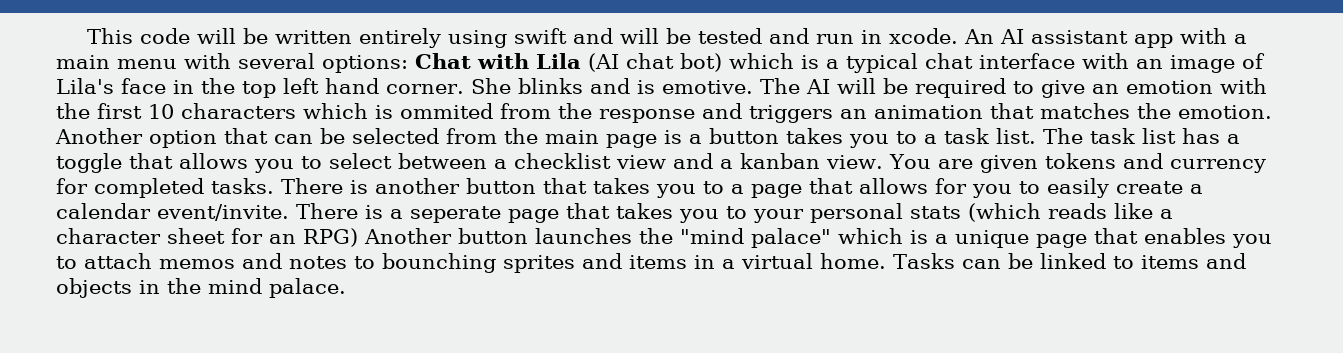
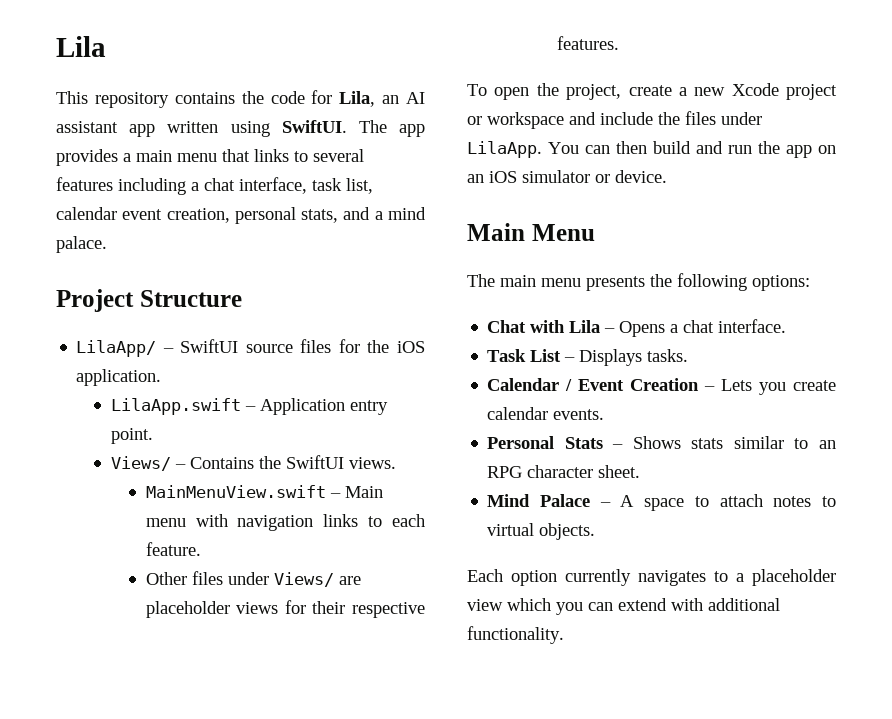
[87,28,1248,48] [56,53,315,69] This code will be written entirely using swift and will be tested and run in xcode. An AI assistant app with a main menu with several -> [56,36,106,57] [56,90,425,108] [56,120,425,137] [56,149,364,166] [56,177,373,195] [56,207,426,224] [56,236,107,253] [56,289,242,312] [76,339,425,357] [76,369,162,386] [111,398,389,415] [111,428,154,444] [111,455,397,471] [145,485,383,498] [145,514,425,531] [145,542,201,556] [145,571,361,587] [145,600,425,618] [556,36,619,50] [467,83,837,100] [467,111,762,129] [467,141,836,158] [467,170,667,183] [467,223,595,241] [467,273,747,291] Lila // This repository contains the code for Lila, an AI assistant app written using SwiftUI. The app provides a main menu that links to several features including a chat interface, task list, calendar event creation, personal stats, and a mind palace. // Project Structure // LilaApp/ – SwiftUI source files for the iOS application. // LilaApp.swift – Application entry point. // Views/ – Contains the SwiftUI views. // MainMenuView.swift – Main menu with navigation links to each feature. // Other files under Views/ are placeholder views for their respective features. // To open the project, create a new Xcode project or workspace and include the files under LilaApp. You can then build and run the app on an iOS simulator or device. // Main Menu // The main menu presents the following
(408, 64) none -> (810, 283) //
[588,53,1265,73] [56,78,1267,98] [56,103,1272,123] [55,128,1240,148] [56,153,1266,173] [56,178,1203,198] [56,203,1173,223] [56,228,1272,248] [56,253,1246,273] [56,278,346,298] (AI chat bot) which is a typical chat interface with an image of Lila's face in the top left hand corner. She blinks and is emotive. The AI will be required to give an emotion with the first 10 characters which is ommited from the response and triggers an animation that matches the emotion. Another option that can be selected from the main page is a button takes you to a task list. The task list has a toggle that allows you to select between a checklist view and a kanban view. You are given tokens and currency for completed tasks. There is another button that takes you to a page that allows for you to easily create a calendar event/invite. There is a seperate page that takes you to your personal stats (which reads like a character sheet for an RPG) Another button launches the "mind palace" which is a unique page that enables you to attach memos and notes to bounching sprites and items in a virtual home. Tasks can be linked to items and objects in the mind palace. -> [604,319,787,337] [487,349,689,366] [487,378,836,395] [487,407,605,420] [487,436,836,449] [487,465,641,478] [487,494,836,511] [487,523,596,540] [467,569,836,586] [467,598,780,615] [467,626,564,644] – Opens a chat interface. // Task List – Displays tasks. // Calendar / Event Creation – Lets you create calendar events. // Personal Stats – Shows stats similar to an RPG character sheet. // Mind Palace – A space to attach notes to virtual objects. // Each option currently navigates to a placeholder view which you can extend with additional functionality.

